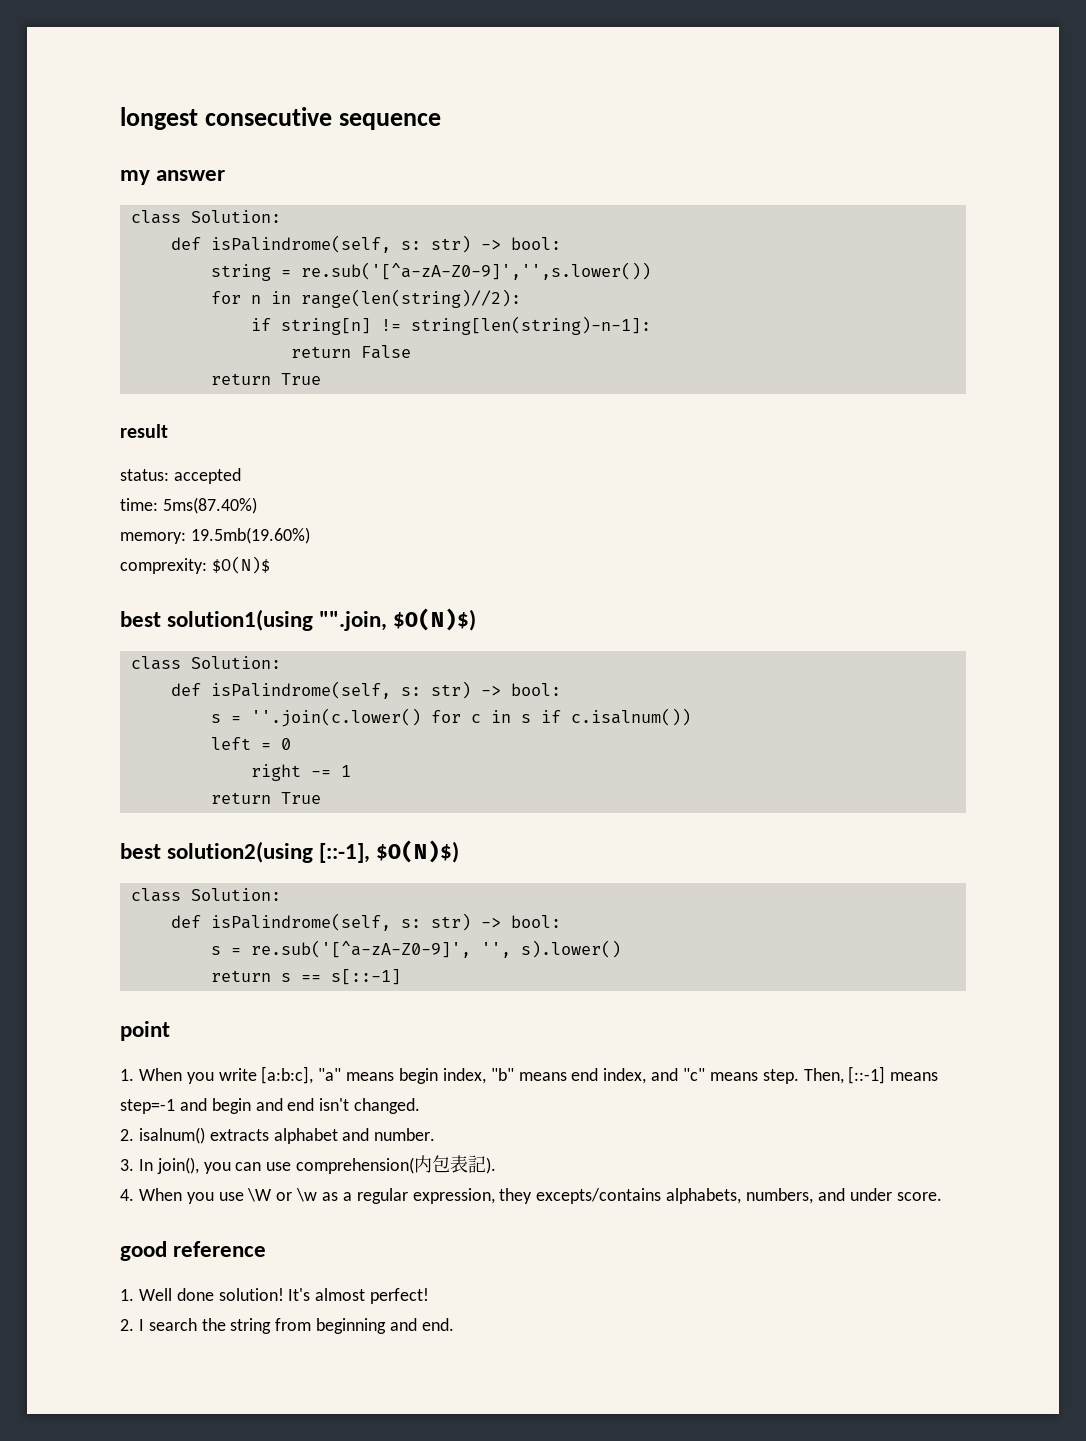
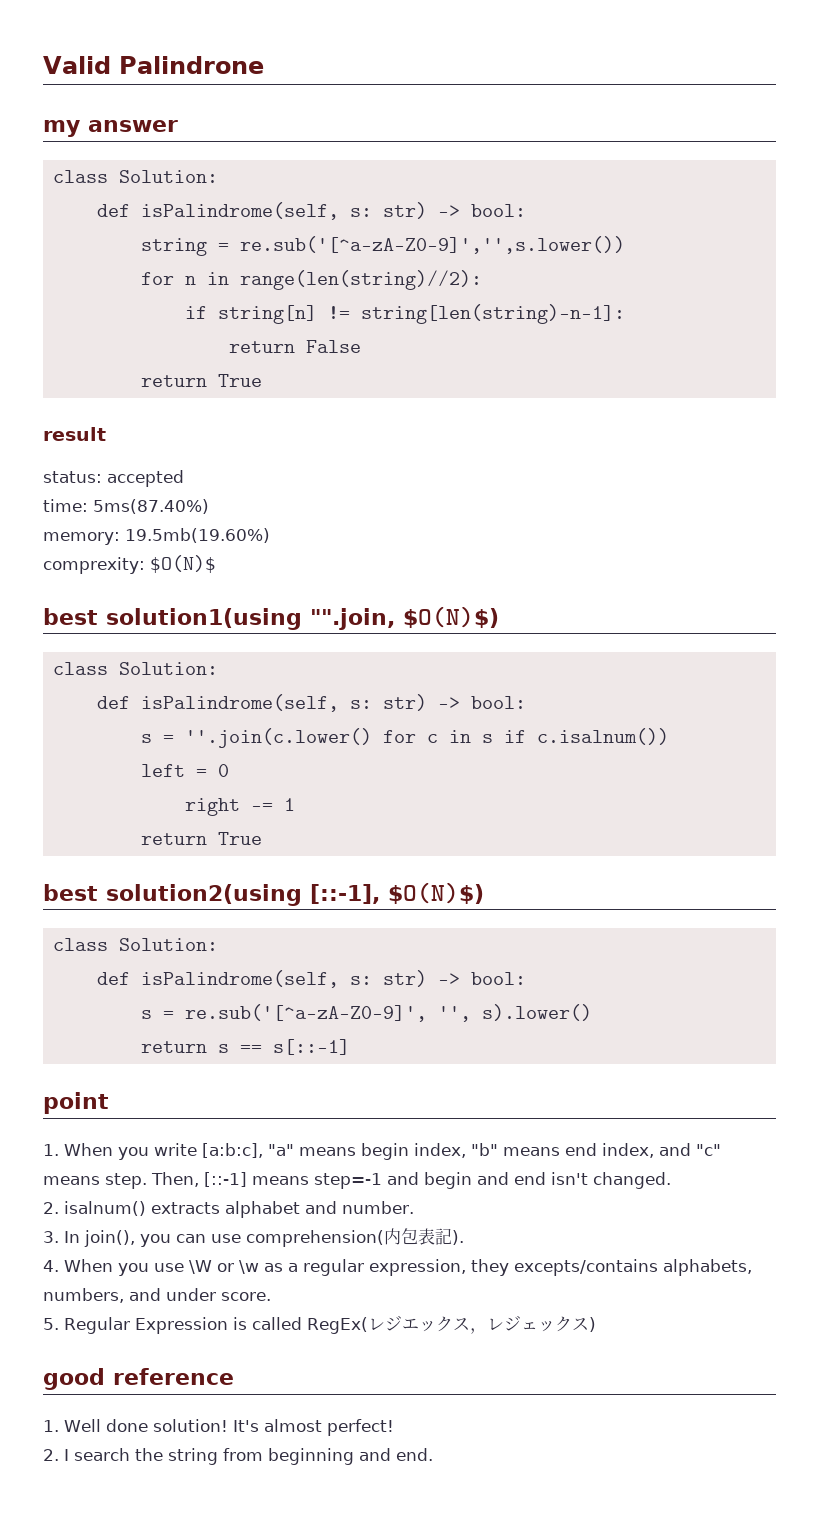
[120,107,441,130] longest consecutive sequence -> [43,56,264,74] Valid Palindrone
(942, 1196) none -> [43,1315,596,1334] // 5. Regular Expression is called RegEx(レジエックス，レジェックス)

